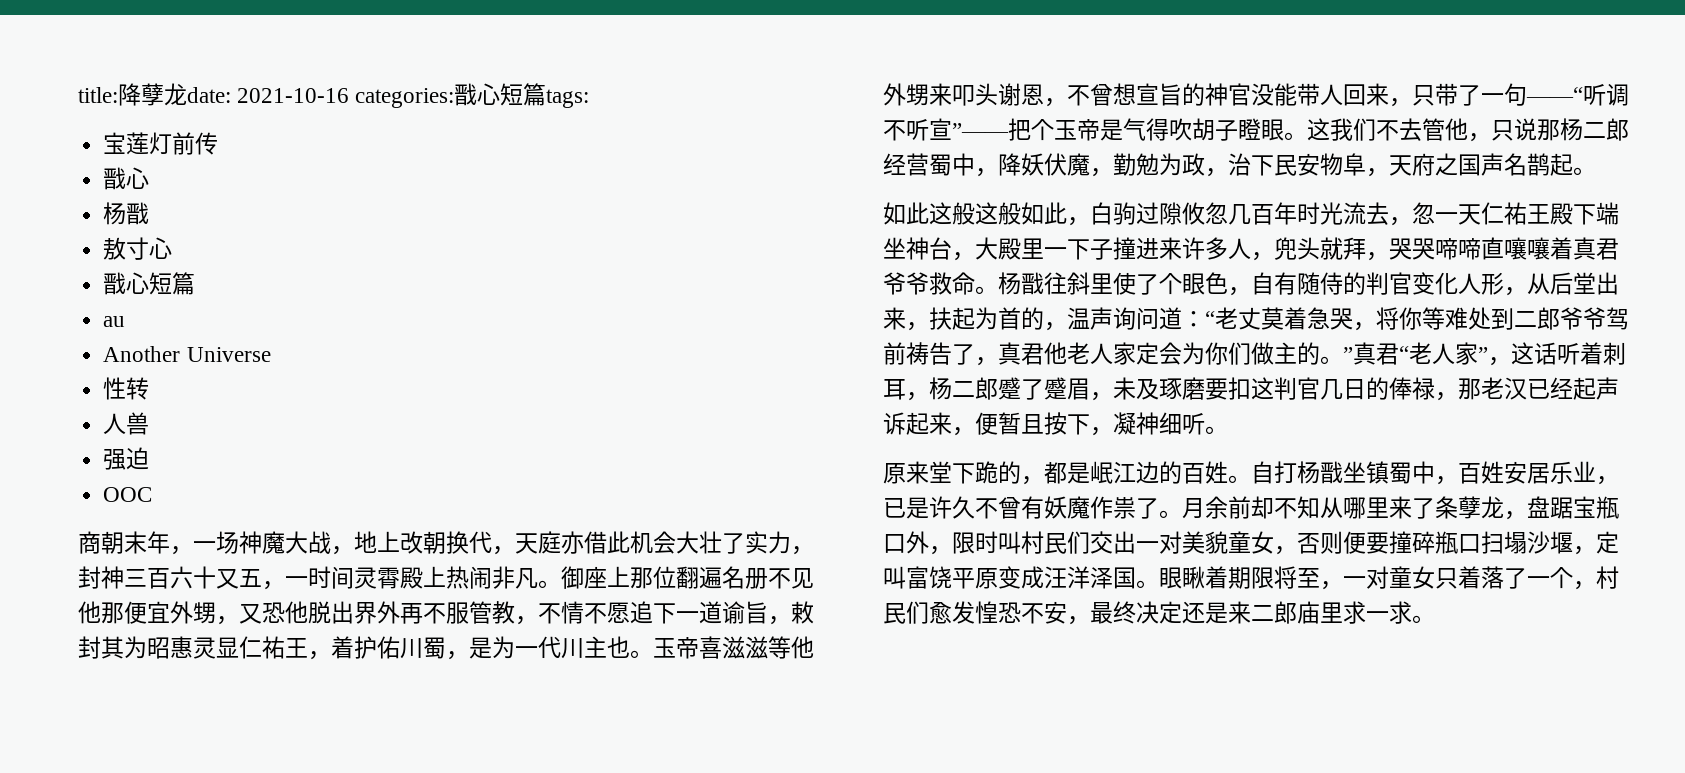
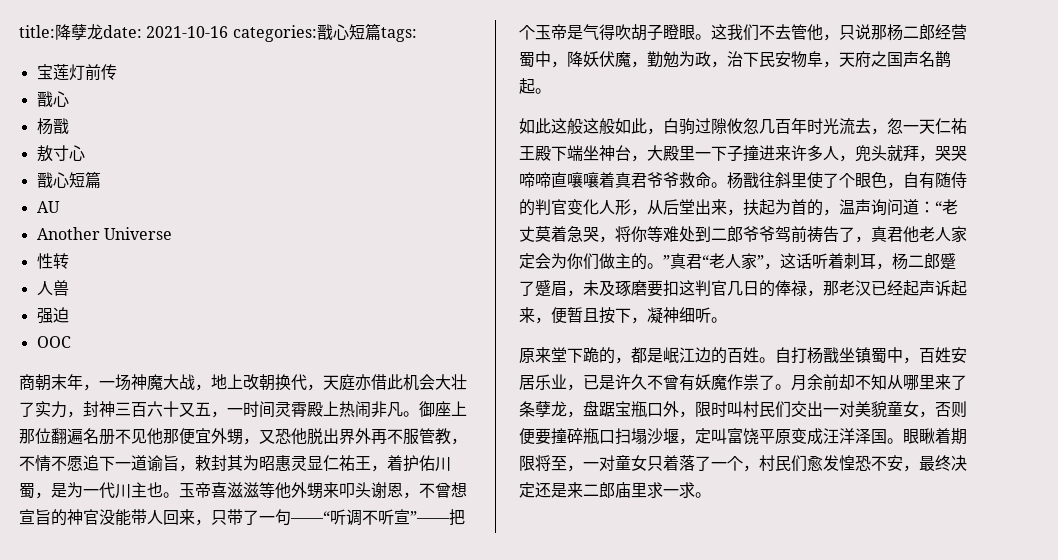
[103,316,126,327] au -> [36,201,60,213] AU

